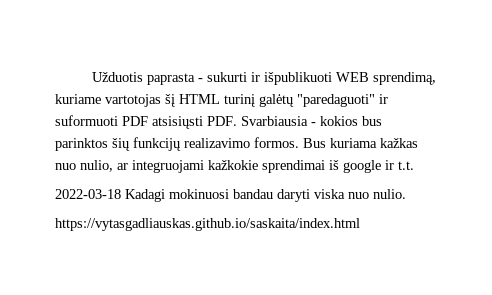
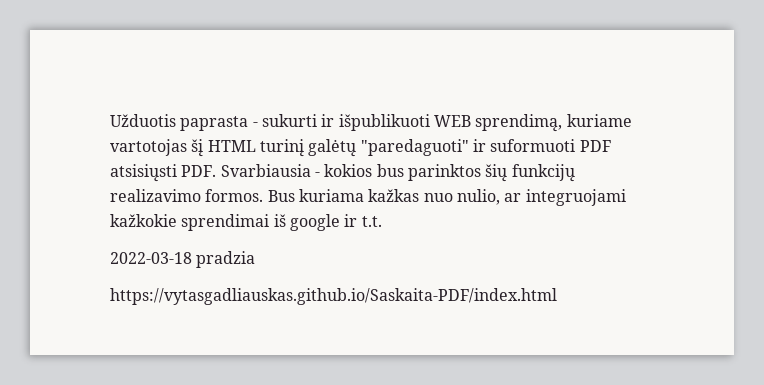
[125,189,406,202] [55,218,360,231] Kadagi mokinuosi bandau daryti viska nuo nulio. // https://vytasgadliauskas.github.io/saskaita/index.html -> [196,251,256,268] [110,288,557,305] pradzia // https://vytasgadliauskas.github.io/Saskaita-PDF/index.html

